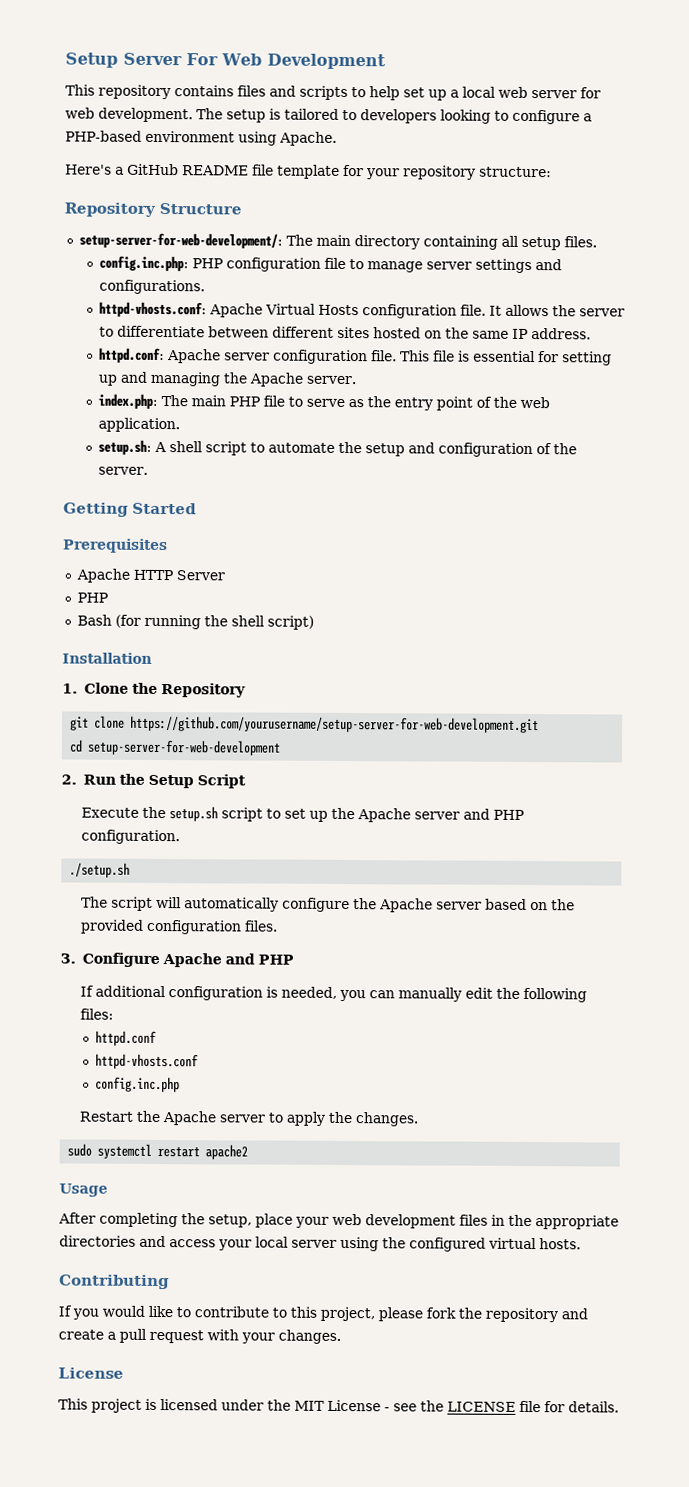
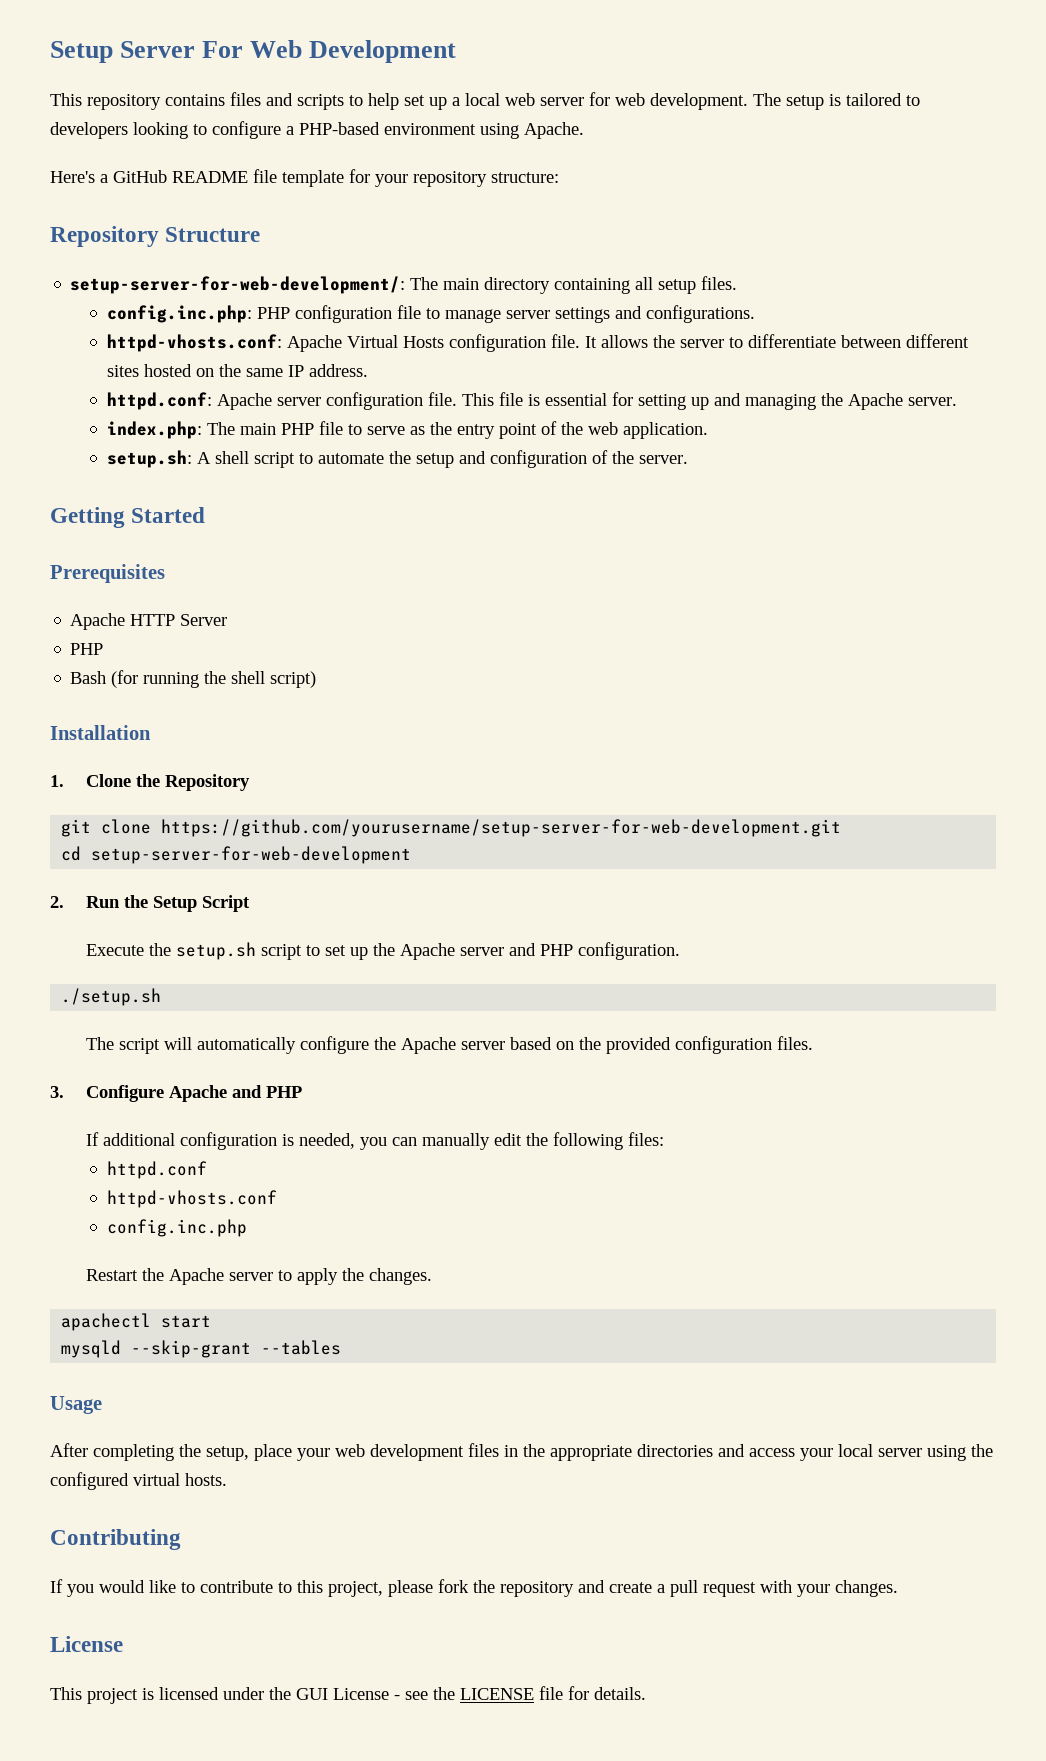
[67,1143,249,1160] sudo systemctl restart apache2 -> [61,1313,212,1331] [61,1340,342,1358] apachectl start // mysqld --skip-grant --tables
[294,1400,325,1411] MIT -> [296,1688,328,1700] GUI

